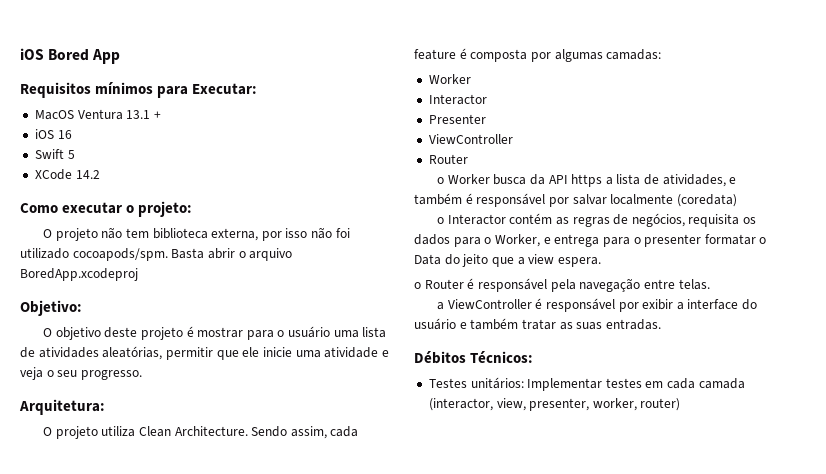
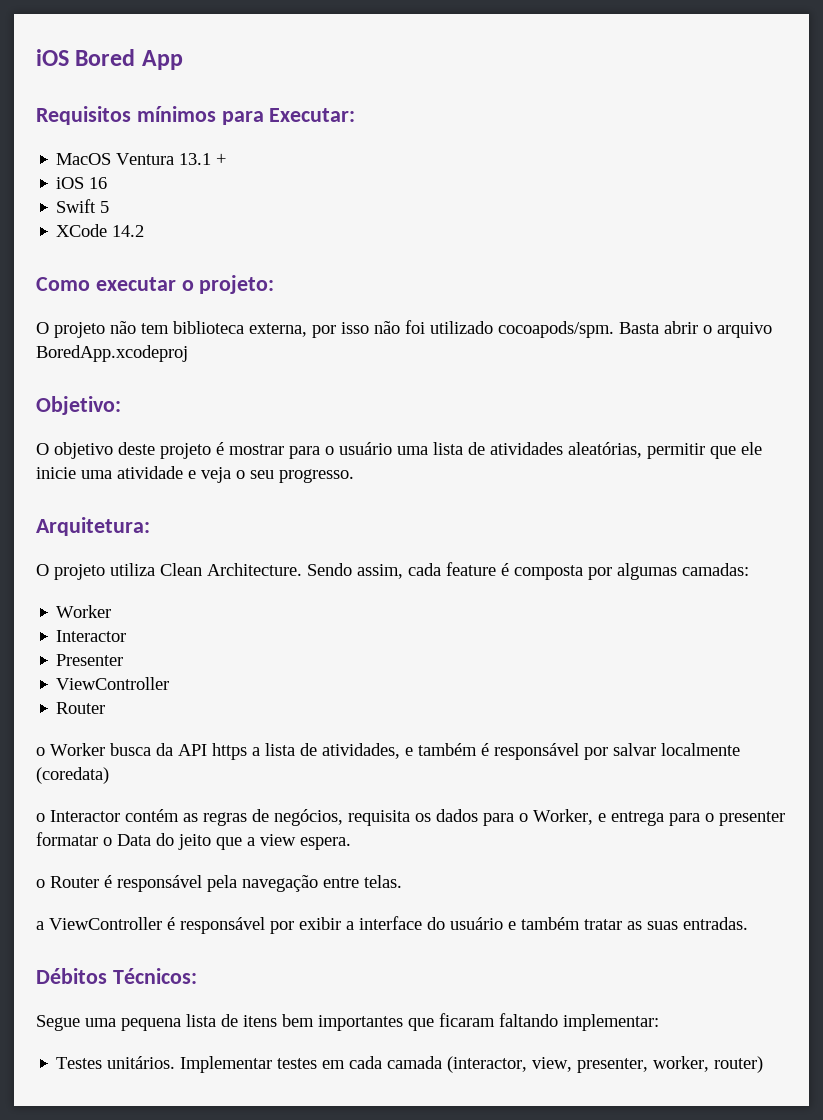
(534, 357) none -> [36,1013,659,1031] // Segue uma pequena lista de itens bem importantes que ficaram faltando implementar:
[470,377,524,389] unitários: -> [107,1056,176,1069] unitários.

